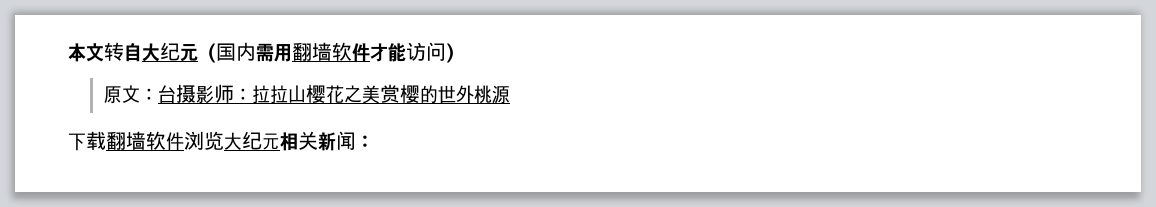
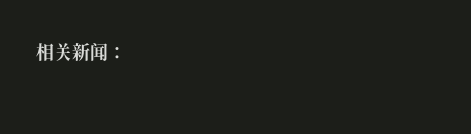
[68,42,464,63] [104,84,511,104] [68,131,280,151] 本文转自大纪元（国内需用翻墙软件才能访问） // 原文：台摄影师：拉拉山樱花之美赏樱的世外桃源 // 下载翻墙软件浏览大纪元 -> (36, 52) none

